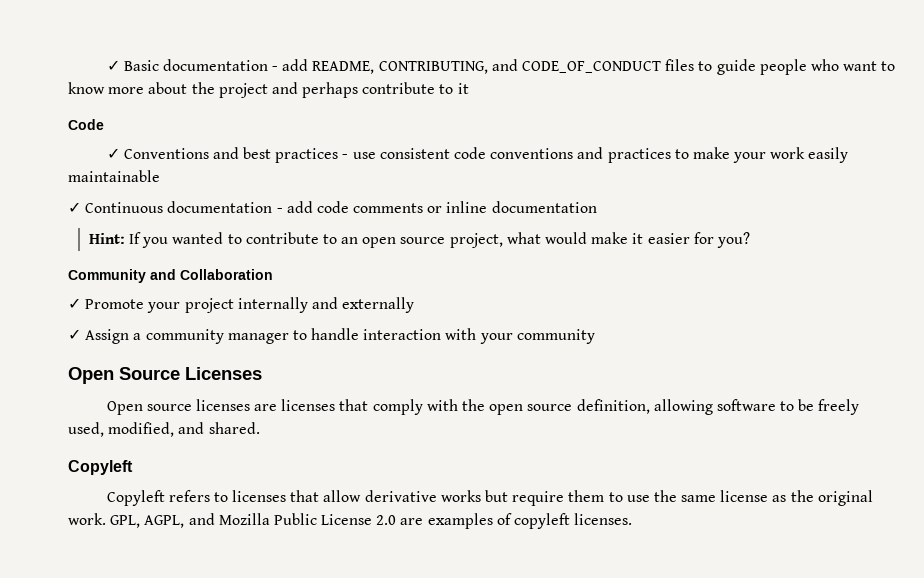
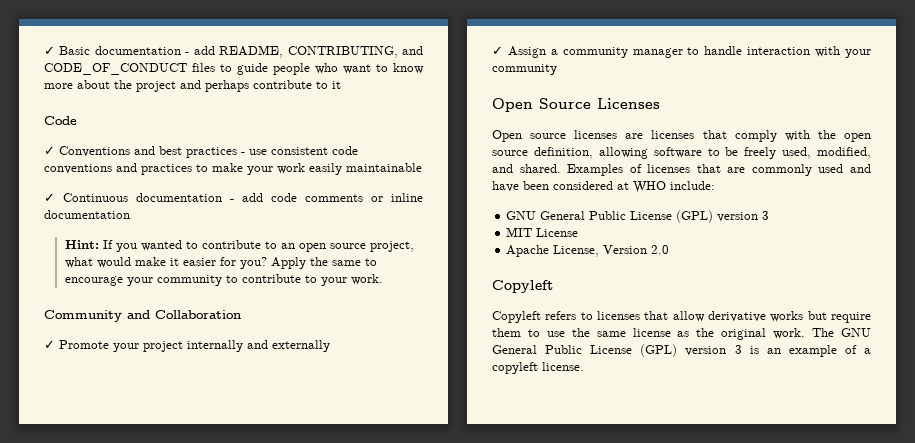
(750, 240) none -> [270,257,377,269] [64,274,383,286] Apply the same to encourage your community to contribute to your work.
(260, 428) none -> [567,164,871,176] [492,181,715,193] [506,210,770,223] [506,227,579,237] [506,245,670,257] Examples of licenses that are commonly used and have been considered at WHO include: // GNU General Public License (GPL) version 3 // MIT License // Apache License, Version 2.0
[110,513,633,529] GPL, AGPL, and Mozilla Public License 2.0 are examples of copyleft licenses. -> [812,328,871,337] [492,344,871,357] [492,362,584,374] The GNU General Public License (GPL) version 3 is an example of a copyleft license.

